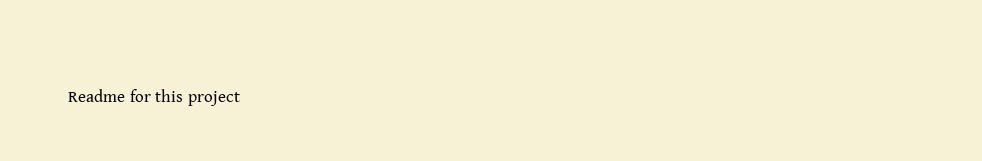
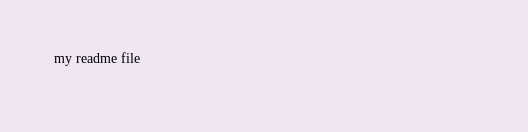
[68,89,240,106] Readme for this project -> [54,52,140,66] my readme file

